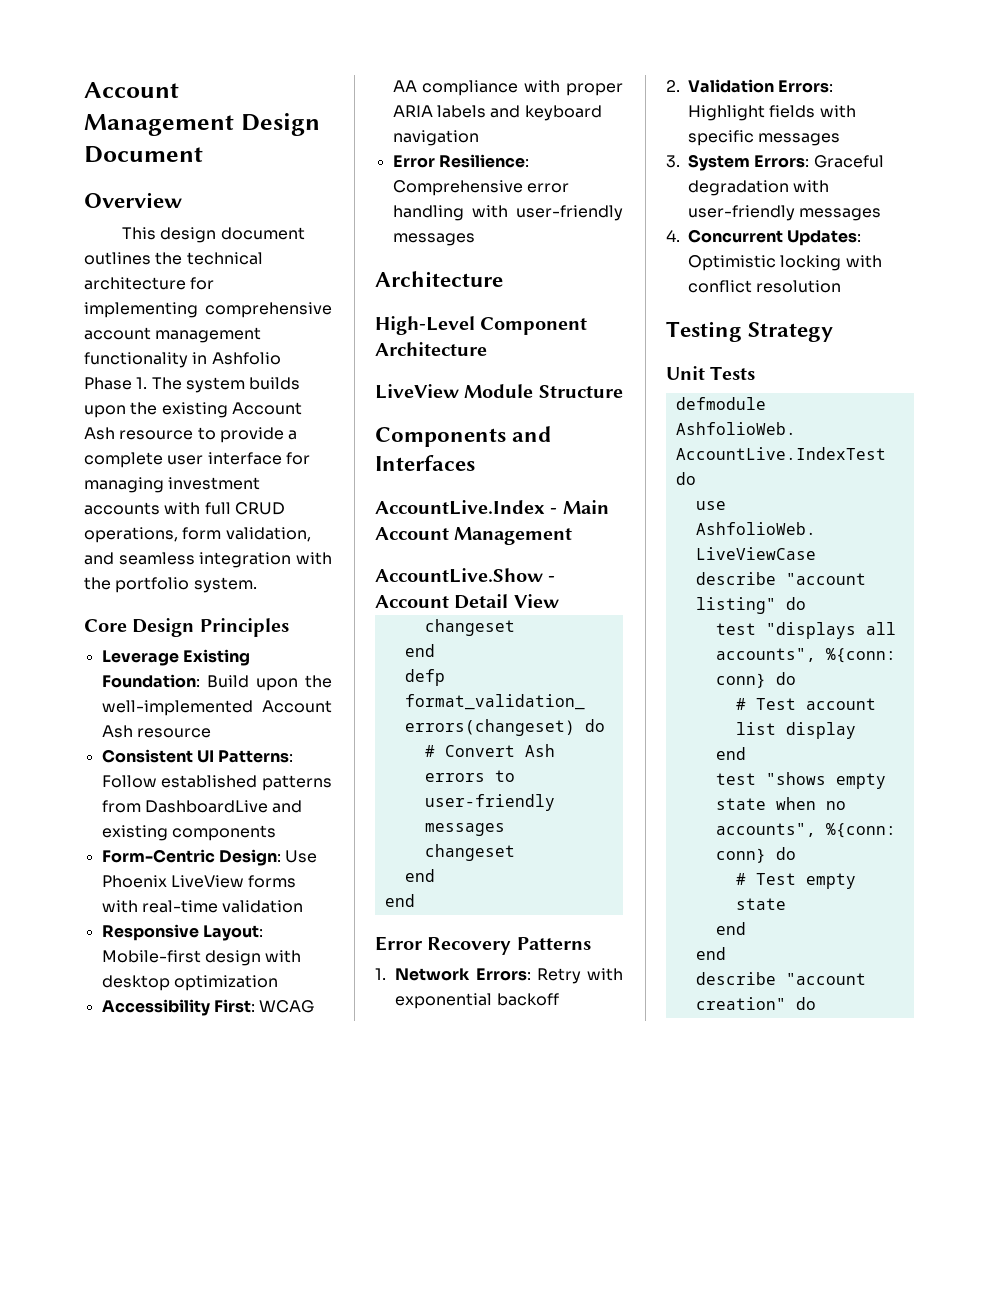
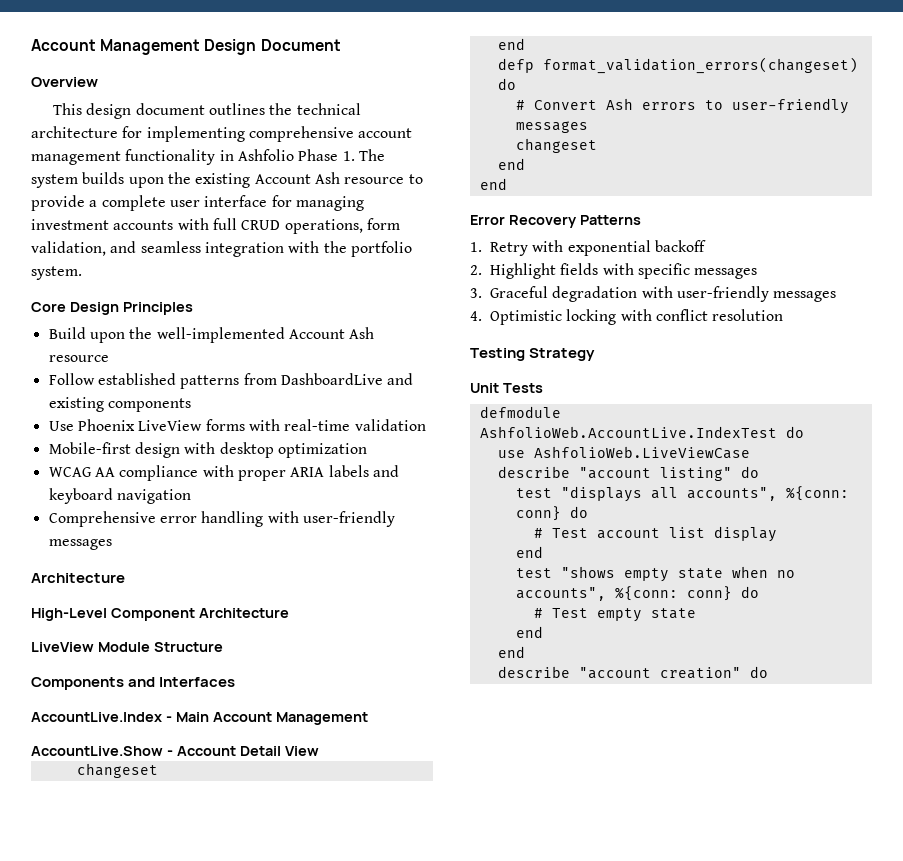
[101,649,250,666] [101,674,200,688] Leverage Existing Foundation: -> (193, 308) none
[101,749,294,763] Consistent UI Patterns: -> (109, 358) none
[101,849,281,866] Form-Centric Design: -> (191, 405) none
[101,924,263,941] Responsive Layout: -> (426, 425) none
[101,999,255,1016] Accessibility First: -> (367, 450) none
[392,154,529,168] Error Resilience: -> (191, 496) none
[395,968,531,981] Network Errors: -> (482, 247) none
[688,79,834,93] Validation Errors: -> (482, 270) none
[688,154,810,171] System Errors: -> (482, 293) none
[688,229,862,246] Concurrent Updates: -> (482, 316) none

